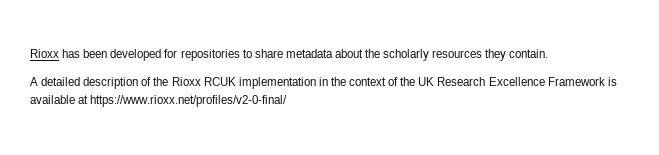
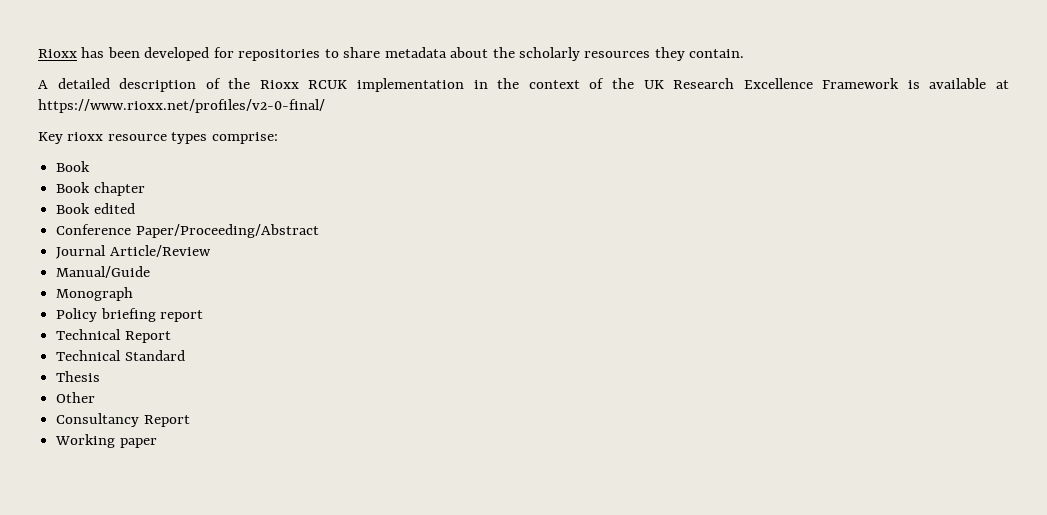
(288, 101) none -> [38,132,278,144] [56,161,91,172] [56,182,145,196] [56,203,135,214] [56,224,319,238] [56,245,211,259] [56,266,151,278] [56,287,134,301] [56,308,204,322] [56,329,171,343] [56,350,185,361] [56,371,101,382] [56,392,96,403] [56,413,190,427] [55,434,157,448] // Key rioxx resource types comprise: // Book // Book chapter // Book edited // Conference Paper/Proceeding/Abstract // Journal Article/Review // Manual/Guide // Monograph // Policy briefing report // Technical Report // Technical Standard // Thesis // Other // Consultancy Report // Working paper

